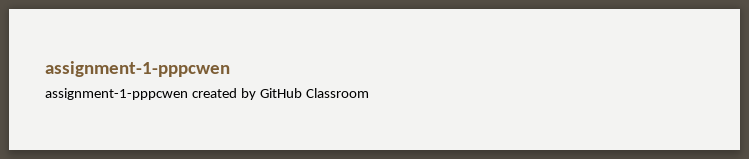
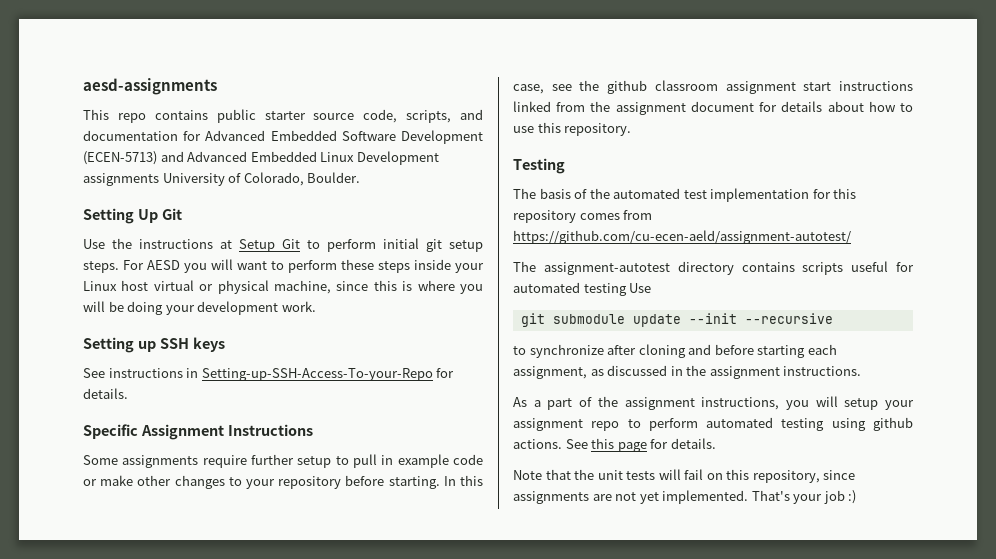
[45,61,230,77] [45,88,369,100] assignment-1-pppcwen // assignment-1-pppcwen created by GitHub Classroom -> [83,78,217,95] [83,109,483,123] [83,130,483,144] [83,151,439,165] [83,172,361,186] [83,208,182,224] [83,238,483,252] [83,259,484,273] [83,280,483,294] [83,301,316,315] [83,337,225,353] [83,368,455,381] [83,388,128,399] [83,424,313,440] [83,454,483,468] [83,475,483,489] [513,80,913,94] [513,101,913,115] [513,122,632,136] [513,158,565,174] [513,188,857,202] [513,210,653,223] [513,230,851,244] [513,261,914,275] [513,282,652,296] [520,313,833,327] [513,344,837,358] [513,365,862,379] [513,396,914,410] [513,417,913,431] [513,438,716,452] [513,469,856,483] [513,490,857,504] aesd-assignments // This repo contains public starter source code, scripts, and documentation for Advanced Embedded Software Development (ECEN-5713) and Advanced Embedded Linux Development assignments University of Colorado, Boulder. // Setting Up Git // Use the instructions at Setup Git to perform initial git setup steps. For AESD you will want to perform these steps inside your Linux host virtual or physical machine, since this is where you will be doing your development work. // Setting up SSH keys // See instructions in Setting-up-SSH-Access-To-your-Repo for details. // Specific Assignment Instructions // Some assignments require further setup to pull in example code or make other changes to your repository before starting. In this case, see the github classroom assignment start instructions linked from the assignment document for details about how to use this repository. // Testing // The basis of the automated test implementation for this repository comes from https://github.com/cu-ecen-aeld/assignment-autotest/ // The assignment-autotest directory contains scripts useful for automated testing Use // git submodule update --init --recursive // to synchronize after cloning and before starting each assignment, as discussed in the assignment instructions. // As a part of the assignment instructions, you will setup your assignment repo to perform automated testing using github actions. See this page for details. // Note that the unit tests will fail on this repository, since assignments are not yet implemented. That's your job :)

